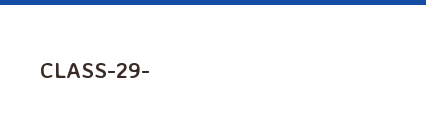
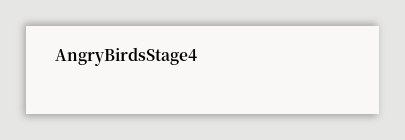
[40,63,150,78] CLASS-29- -> [55,47,197,66] AngryBirdsStage4

